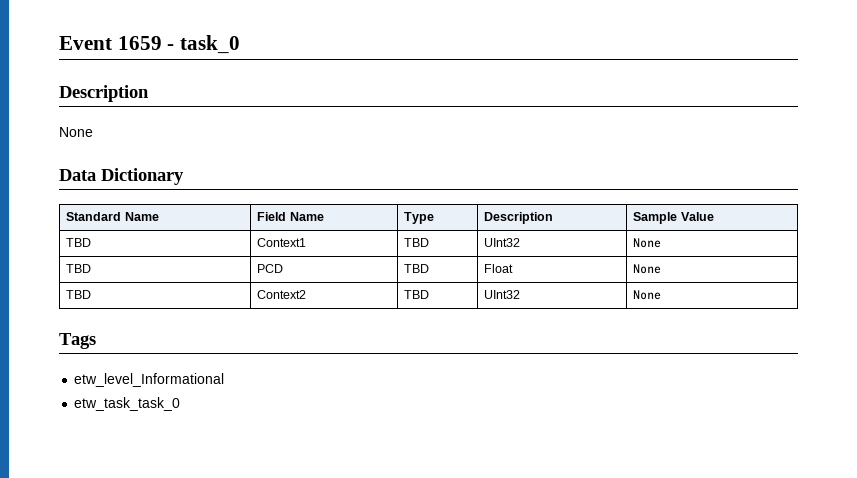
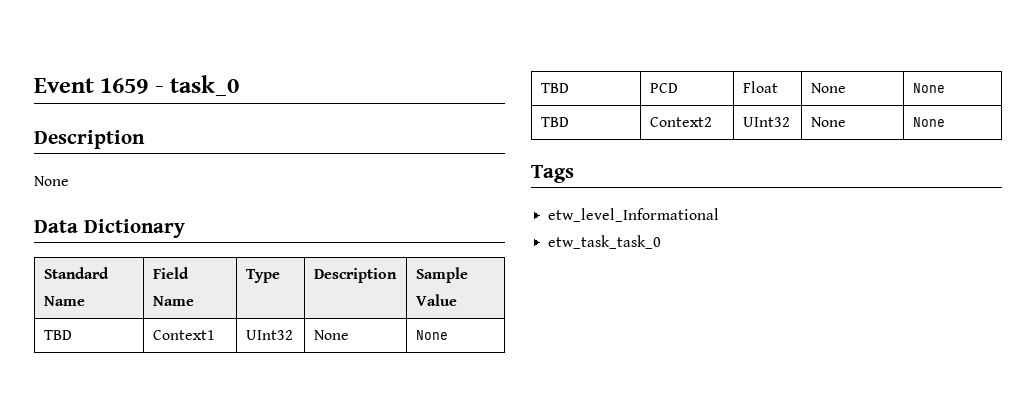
[404,238,430,247] [484,238,521,247] TBD | UInt32 -> [245,330,293,340] [313,330,349,340] UInt32 | None
[404,264,430,273] [484,264,514,273] TBD | Float -> [742,81,778,93] [810,83,846,93] Float | None
[404,290,430,299] [484,290,521,299] TBD | UInt32 -> [742,117,790,127] [810,117,846,127] UInt32 | None

